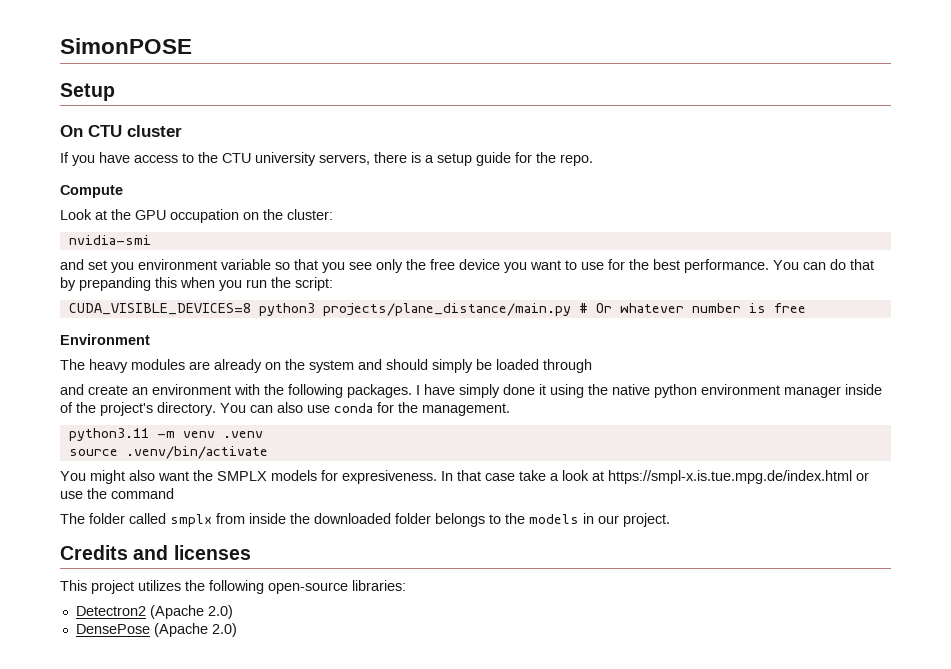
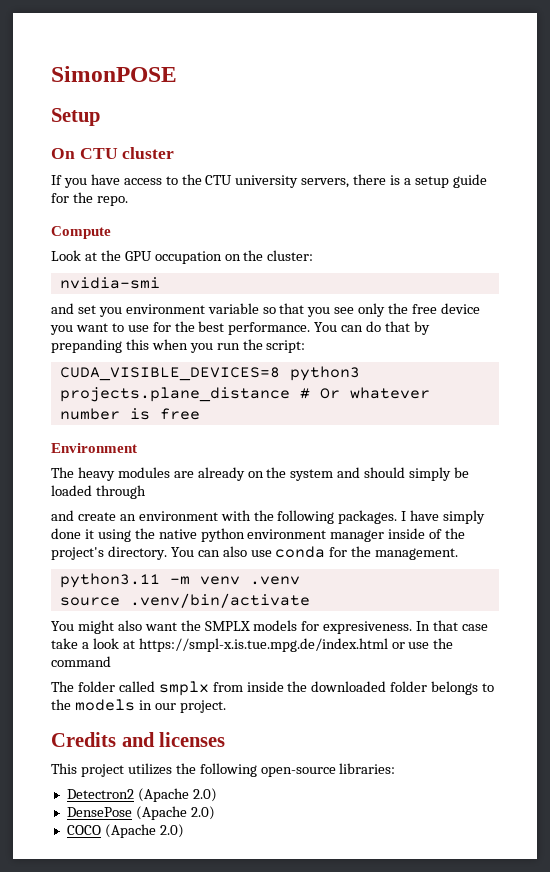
[322,303,571,316] projects/plane_distance/main.py -> [59,387,290,402] projects.plane_distance
(237, 630) none -> [66,824,184,838] // COCO (Apache 2.0)

